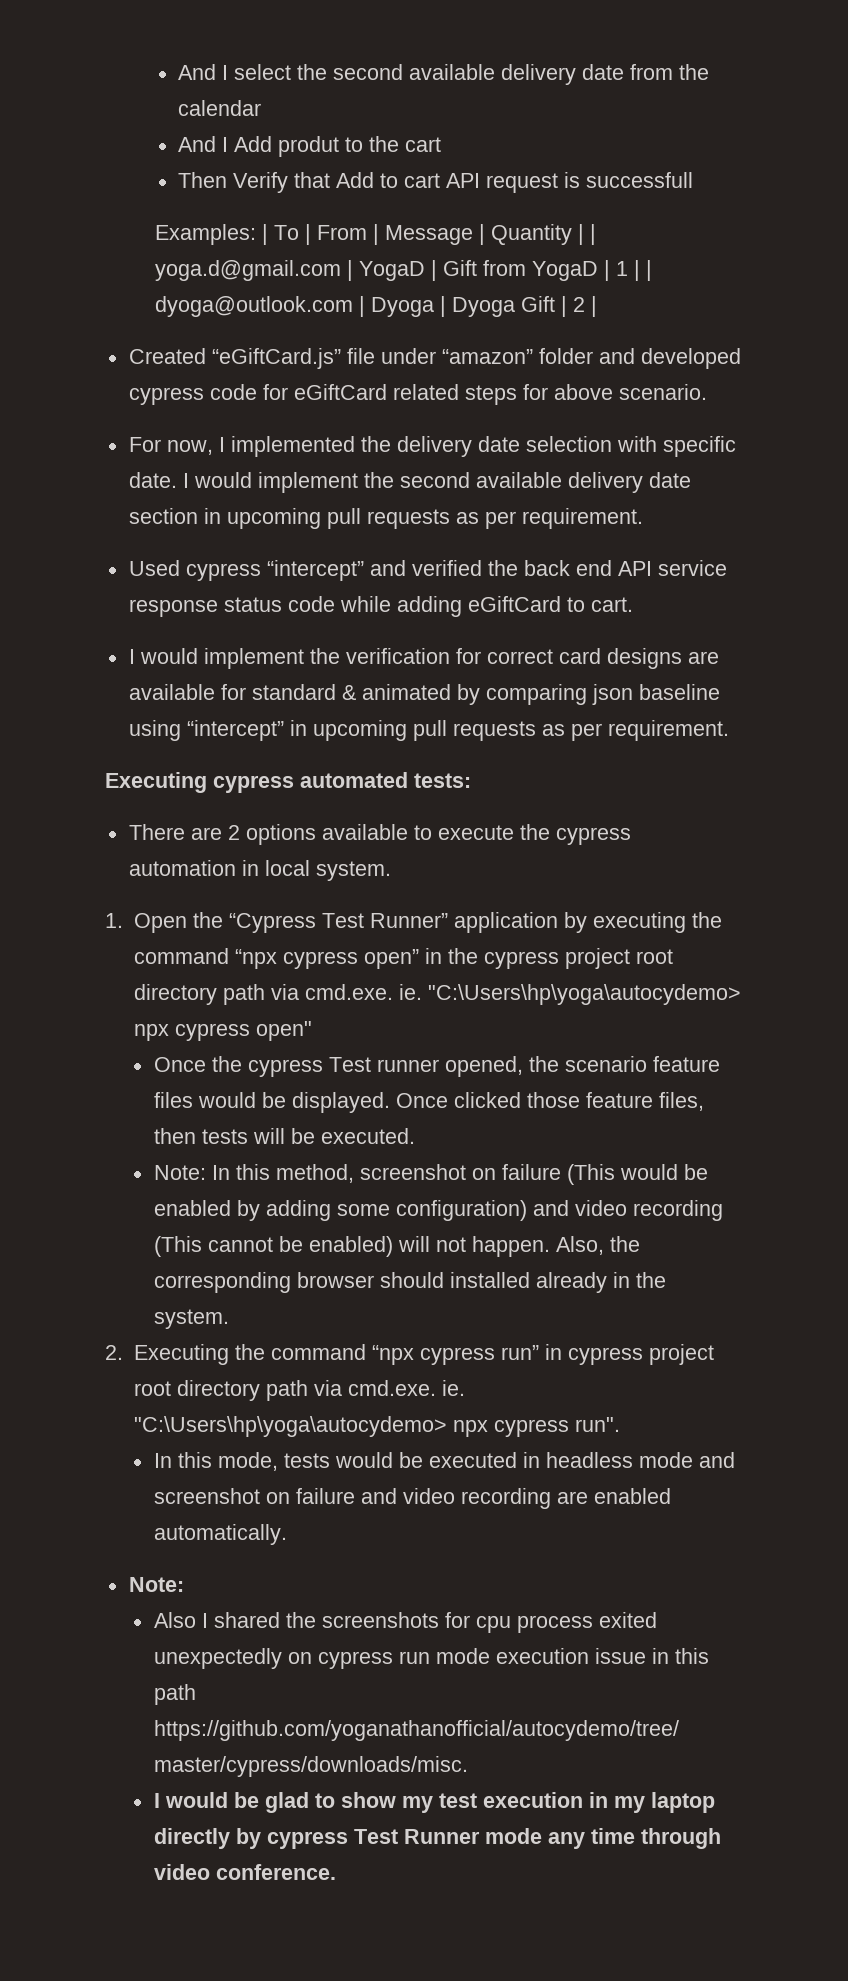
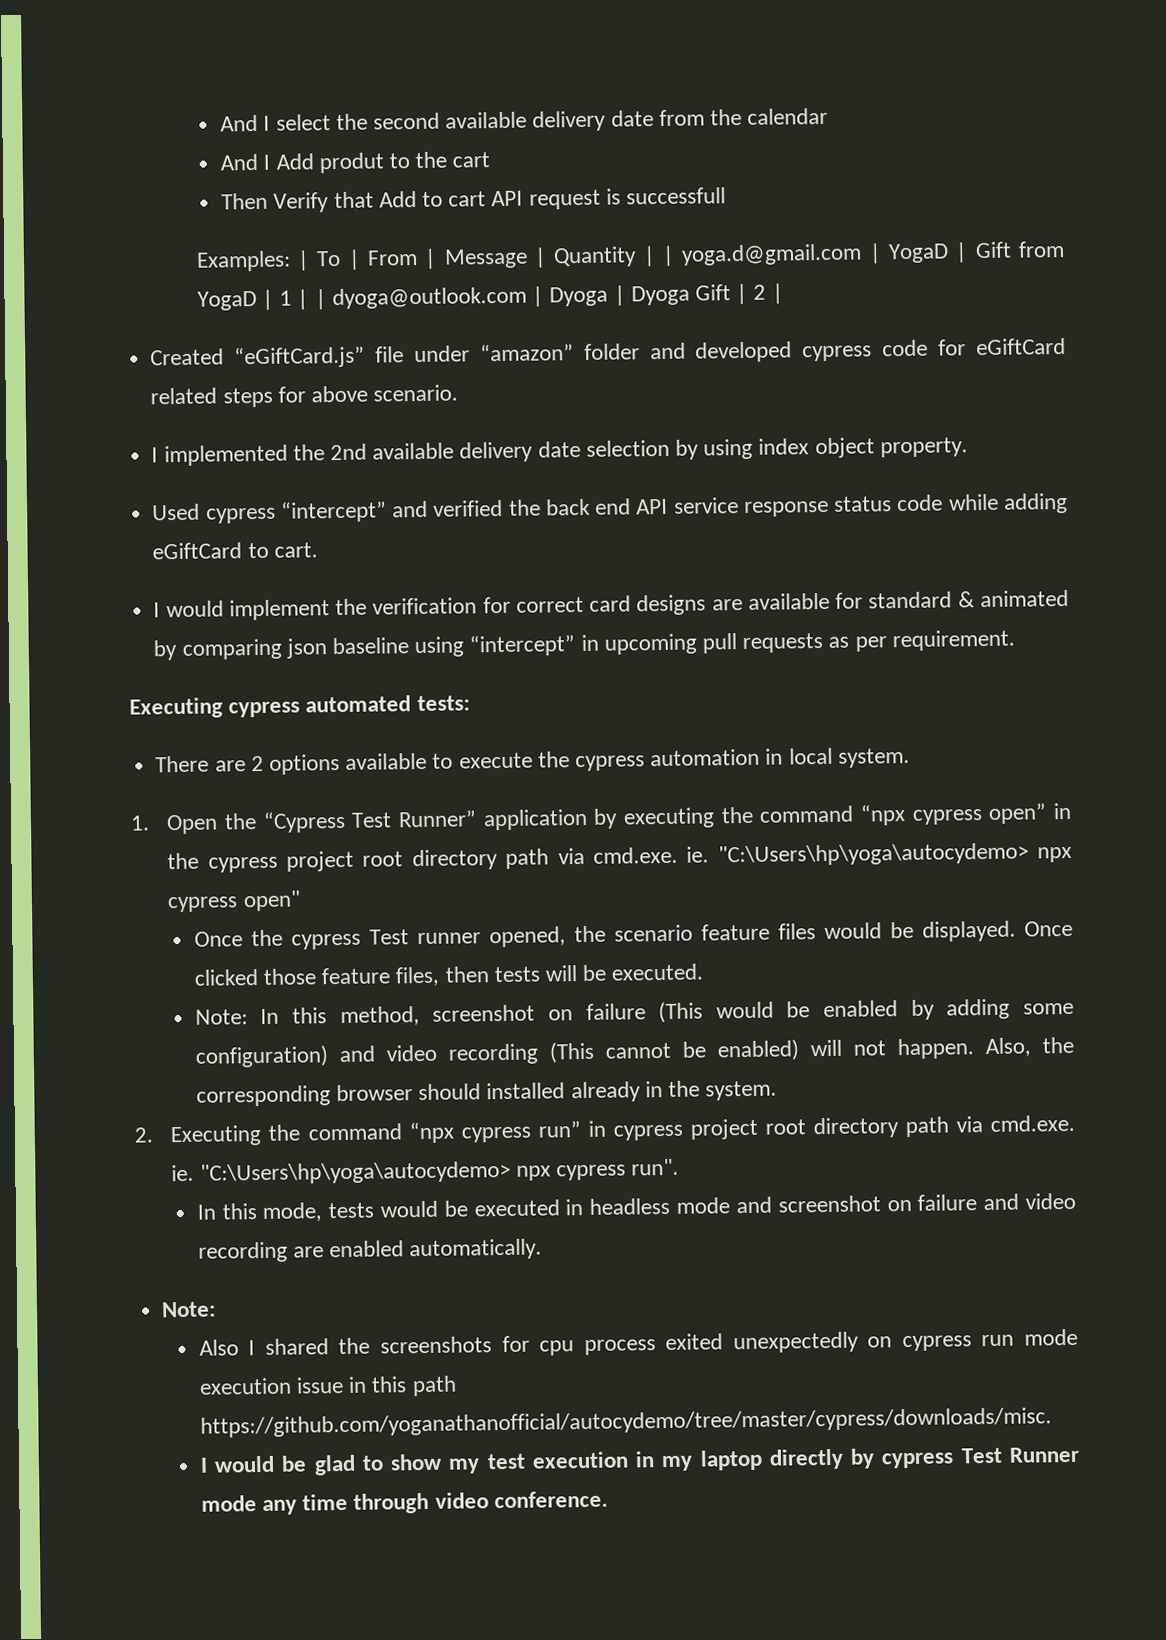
[128,437,213,455] For now, -> (459, 393) none
(391, 444) none -> [329,442,455,461] 2nd available
[616,436,736,457] [128,472,691,493] [128,508,643,529] with specific date. I would implement the second available delivery date section in upcoming pull requests as per requirement. -> [674,437,968,460] by using index object property.

